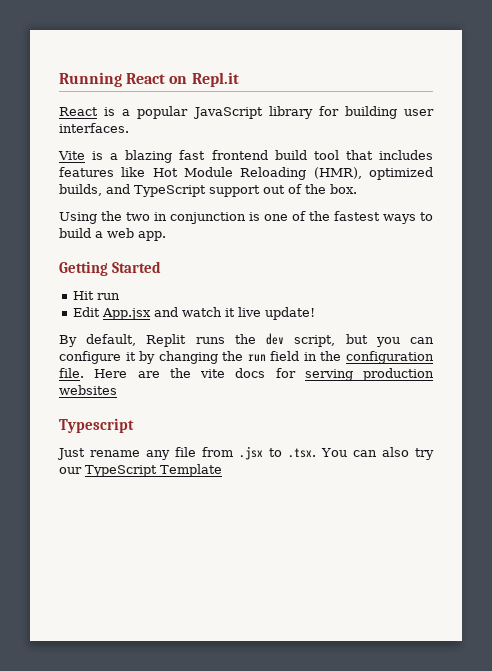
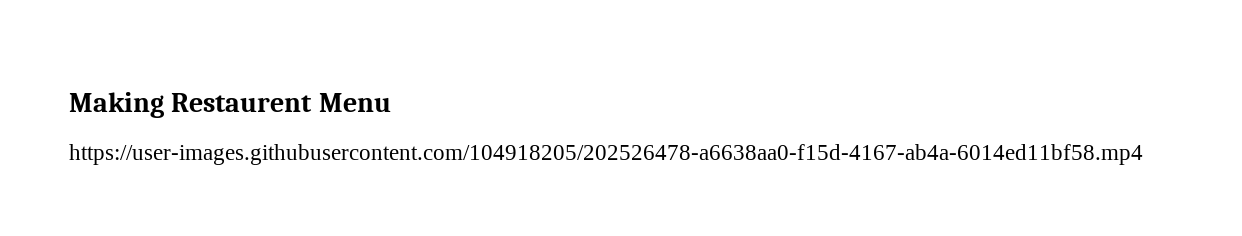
[59,72,239,87] [59,106,434,119] [59,123,129,133] [58,150,433,163] [59,167,433,180] [59,184,357,197] [59,211,433,224] [59,228,166,241] [59,261,161,276] [72,291,120,300] [72,307,315,320] [59,333,435,347] [59,351,434,364] [59,368,434,381] [59,385,117,395] [59,418,134,433] [57,446,434,460] [59,464,222,477] Running React on Repl.it // React is a popular JavaScript library for building user interfaces. // Vite is a blazing fast frontend build tool that includes features like Hot Module Reloading (HMR), optimized builds, and TypeScript support out of the box. // Using the two in conjunction is one of the fastest ways to build a web app. // Getting Started // Hit run // Edit App.jsx and watch it live update! // By default, Replit runs the dev script, but you can configure it by changing the run field in the configuration file. Here are the vite docs for serving production websites // Typescript // Just rename any file from .jsx to .tsx. You can also try our TypeScript Template -> [69,92,391,118] [69,144,1143,165] Making Restaurent Menu // https://user-images.githubusercontent.com/104918205/202526478-a6638aa0-f15d-4167-ab4a-6014ed11bf58.mp4

